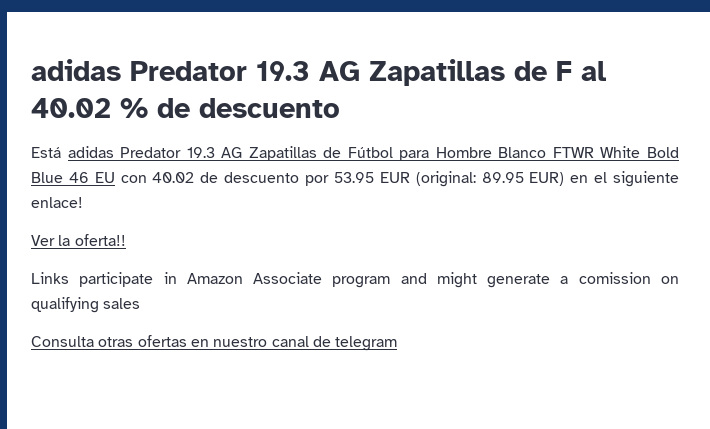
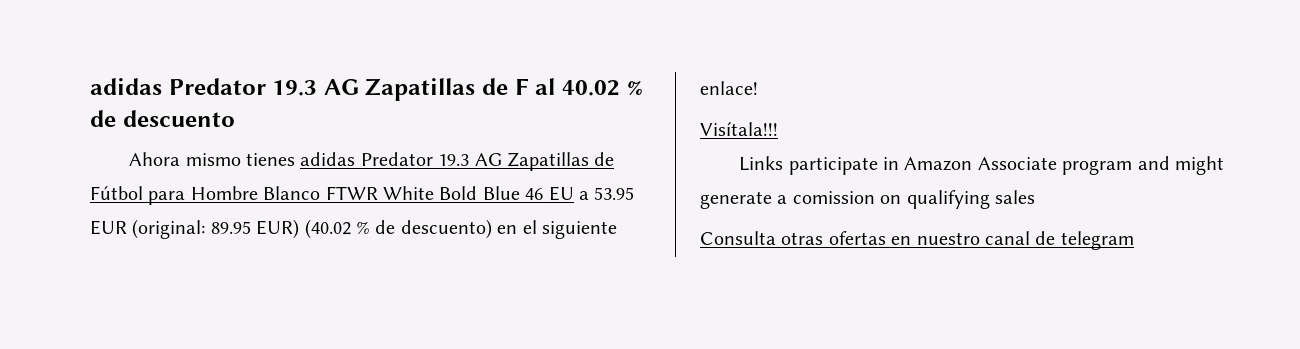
[31,147,61,158] Está -> [129,152,296,166] Ahora mismo tienes
[120,172,330,186] con 40.02 de descuento por -> [578,191,589,200] a
(565, 179) none -> [304,219,492,239] (40.02 % de descuento)
[31,234,126,246] Ver la oferta!! -> [700,122,778,136] Visítala!!!

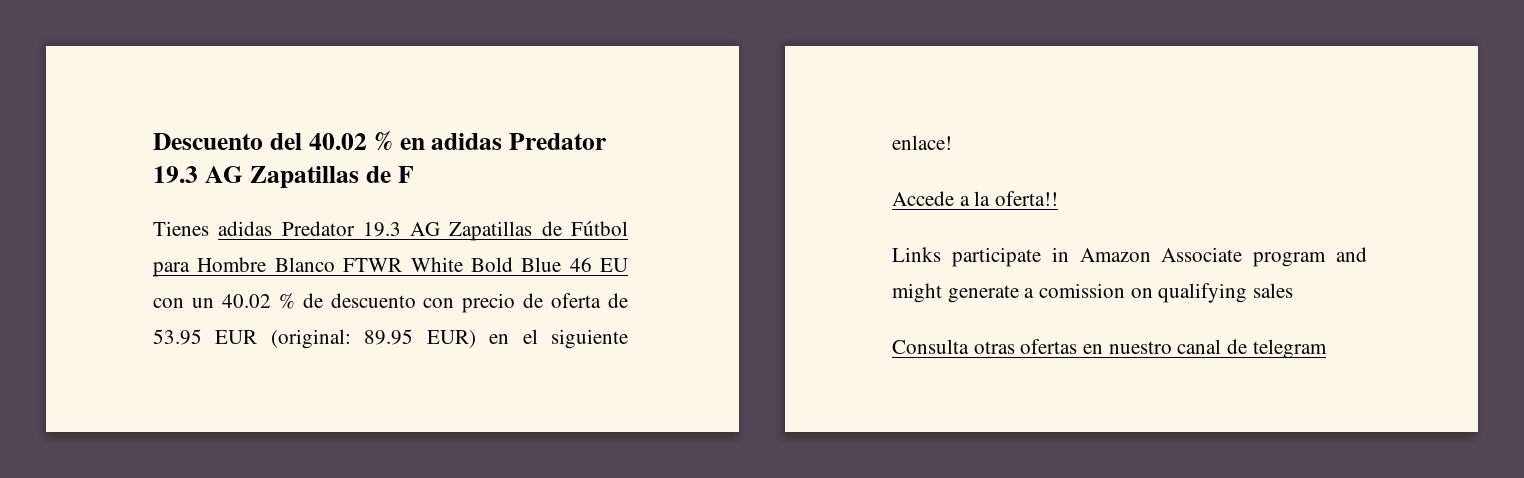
(90, 86) none -> [153,131,425,150] Descuento del 40.02 % en
[535,78,643,96] [90,110,235,127] [129,152,296,166] al 40.02 % de descuento // Ahora mismo tienes -> [153,221,209,236] // Tienes
[578,191,589,200] a -> [153,293,628,313] con un 40.02 % de descuento con precio de oferta de
[304,219,492,239] (40.02 % de descuento) -> (476, 339) none
[700,122,778,136] Visítala!!! -> [892,191,1059,206] Accede a la oferta!!

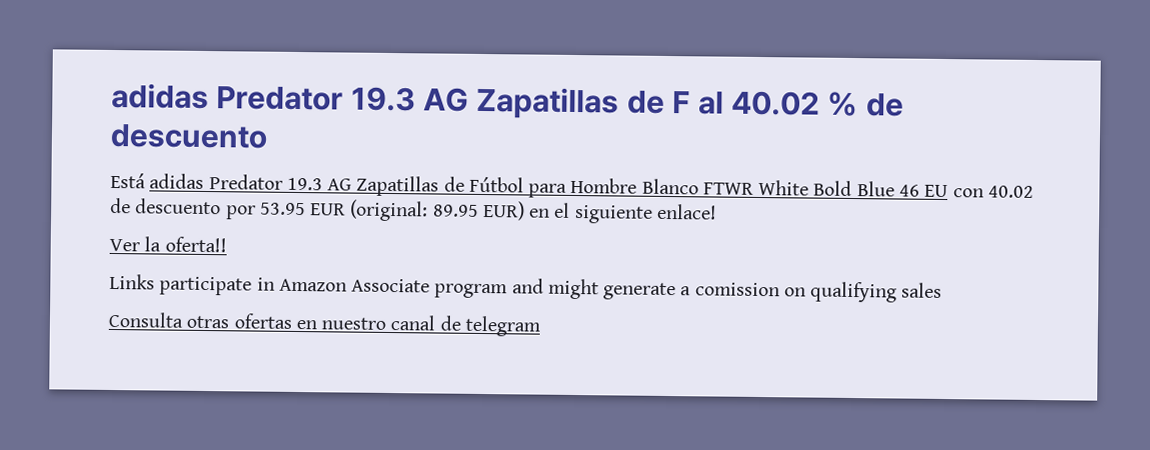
[153,131,425,150] Descuento del 40.02 % en -> (111, 96) none
[153,221,209,236] // Tienes -> [697,90,904,117] [110,123,268,149] [110,172,146,189] al 40.02 % de descuento // Está
[191,293,628,313] un 40.02 % de descuento con precio de oferta de -> [987,185,1034,198] [110,197,256,220] 40.02 de descuento por
[892,191,970,206] Accede a -> [109,238,140,252] Ver

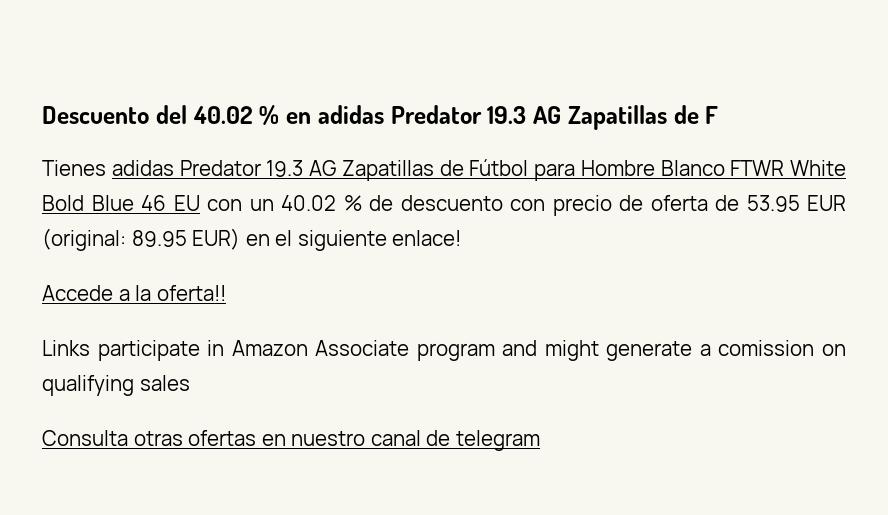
(111, 96) none -> [42,105,311,125] Descuento del 40.02 % en
[697,90,904,117] [110,123,268,149] [110,172,146,189] al 40.02 % de descuento // Está -> [42,160,106,176] // Tienes
[987,185,1034,198] [110,197,256,220] 40.02 de descuento por -> [249,195,739,216] un 40.02 % de descuento con precio de oferta de
[109,238,140,252] Ver -> [42,285,130,301] Accede a

